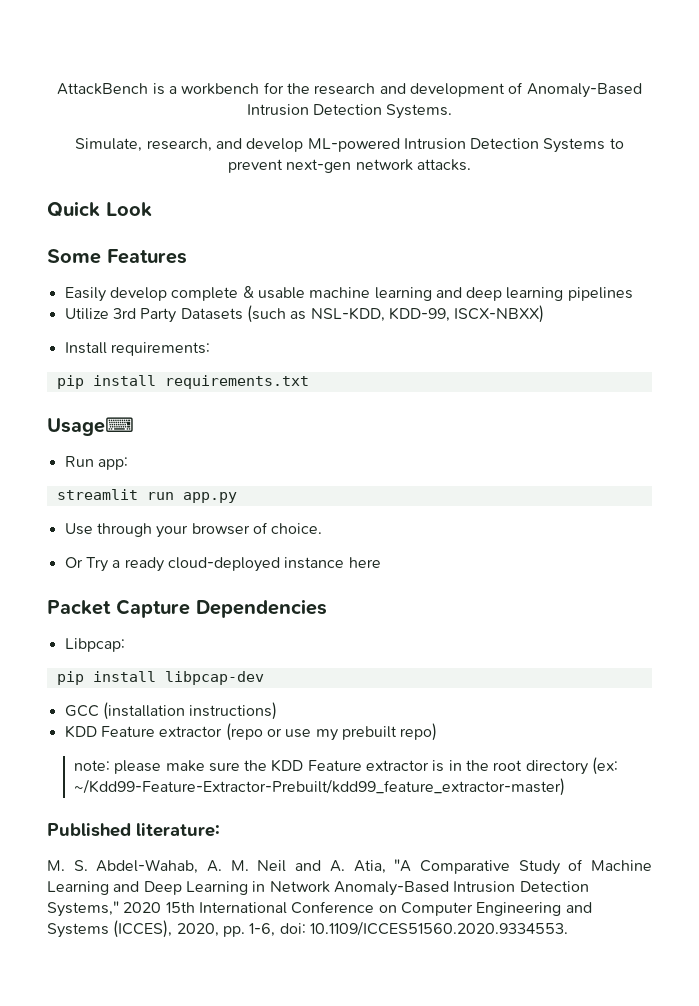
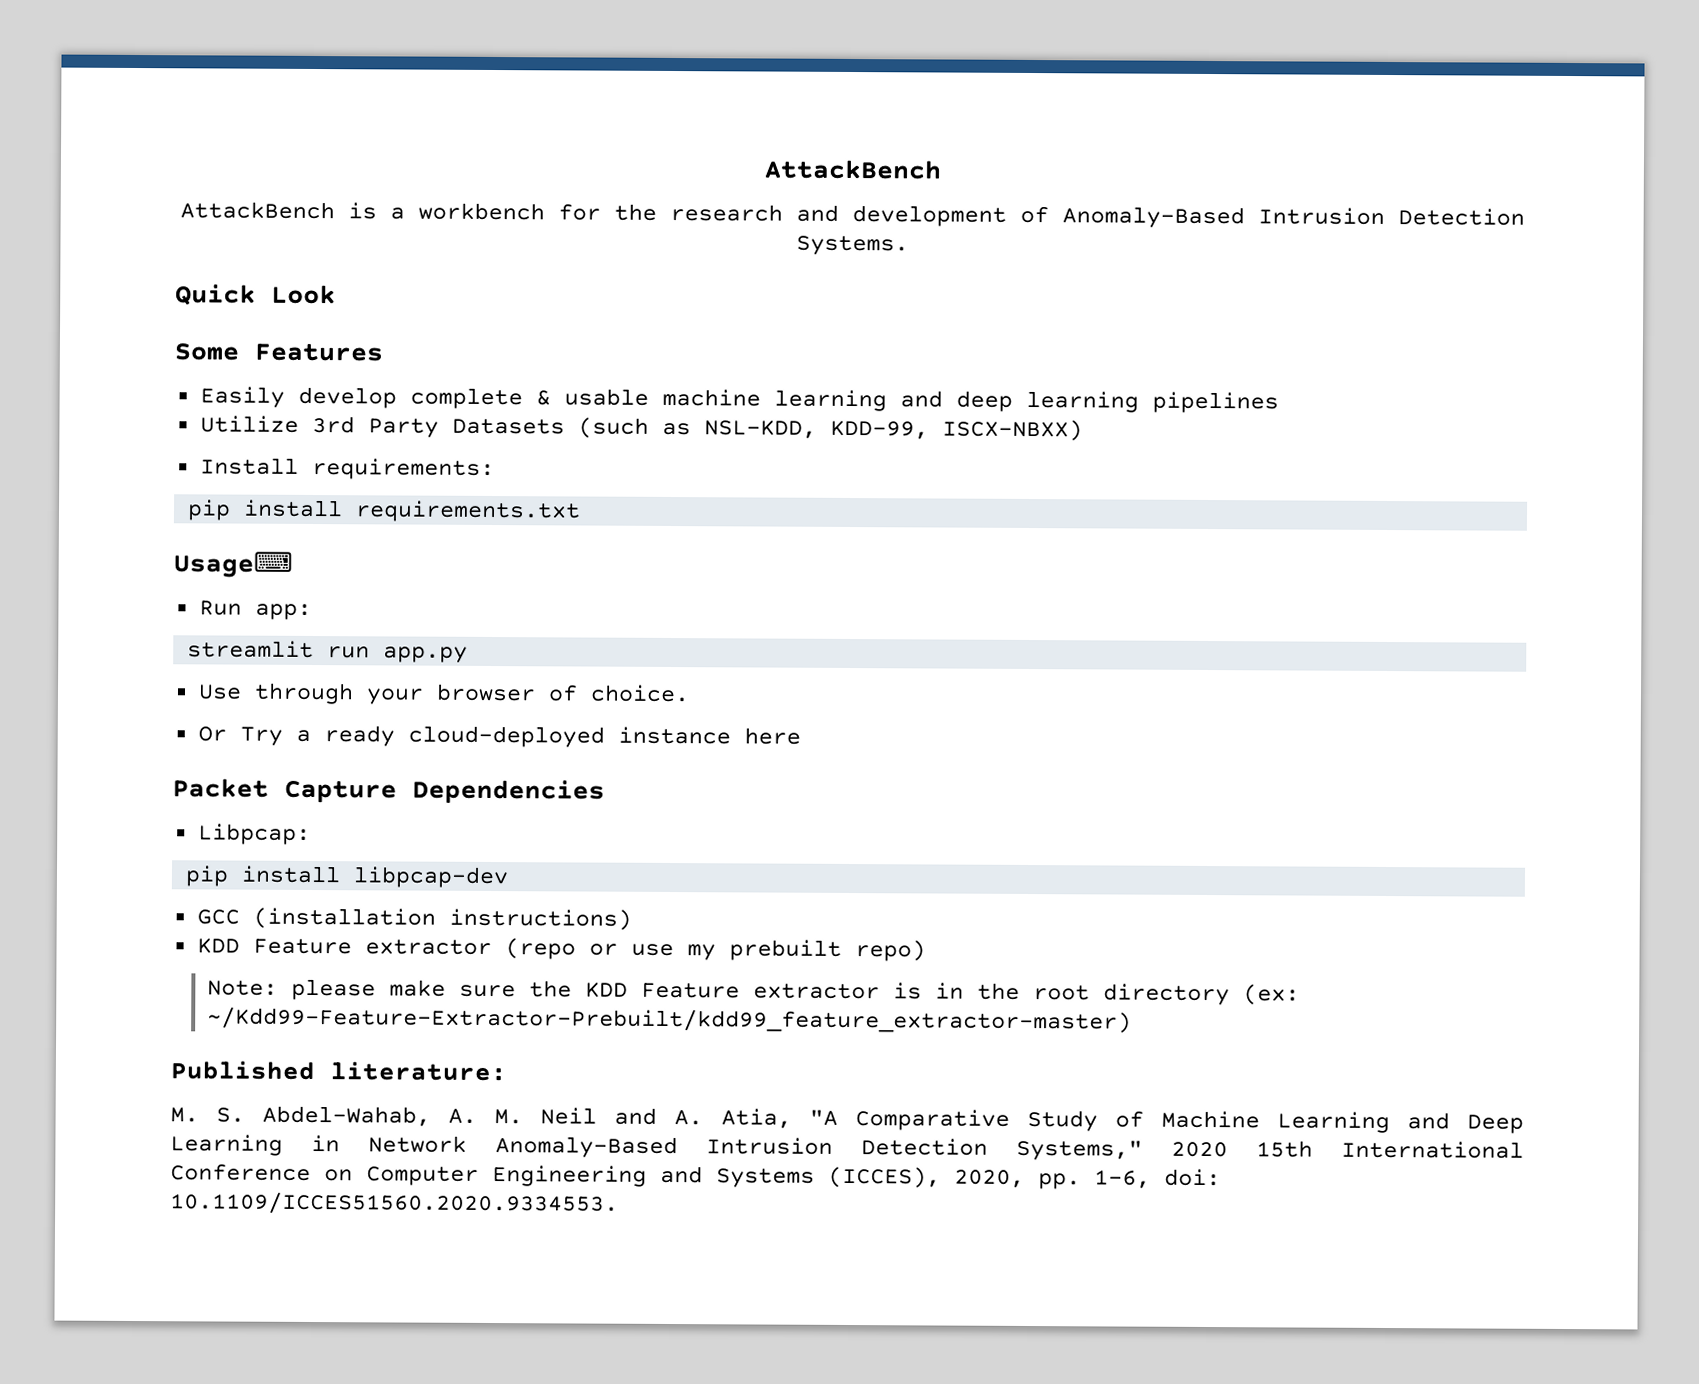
[57,83,149,95] AttackBench -> [763,159,941,180] [179,201,335,220] AttackBench // AttackBench
[75,138,624,153] [228,159,471,173] // Simulate, research, and develop ML-powered Intrusion Detection Systems to prevent next-gen network attacks. -> (909, 245) none
[73,760,110,771] note: -> [207,980,279,996] Note:

